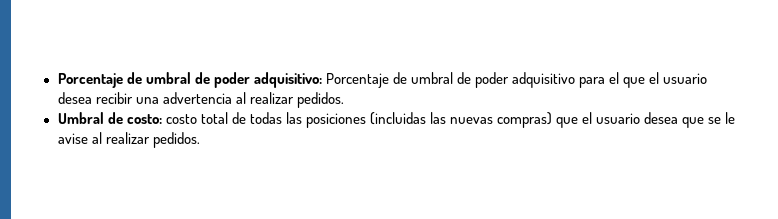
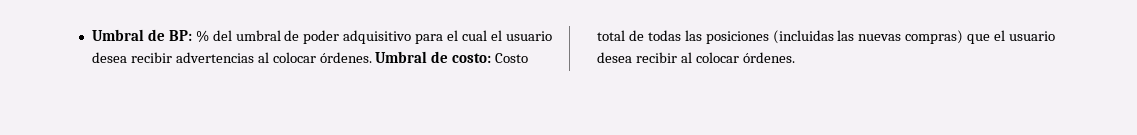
[57,72,407,88] Porcentaje de umbral de poder adquisitivo: Porcentaje de -> [91,29,232,42] Umbral de BP: % del
[623,72,708,88] [57,92,344,108] que el usuario desea recibir una advertencia al realizar pedidos. // -> [462,30,552,41] [91,52,372,63] cual el usuario desea recibir advertencias al colocar órdenes.
[165,114,197,124] costo -> [495,53,529,63] Costo
[682,112,736,128] [57,132,200,148] que se le avise al realizar pedidos. -> [635,52,795,63] recibir al colocar órdenes.

